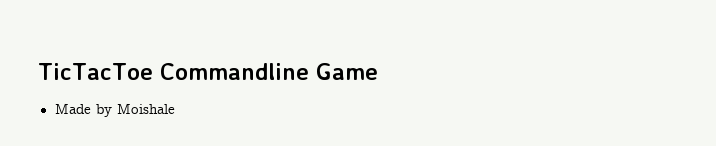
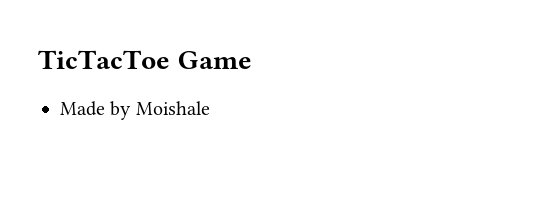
[159,63,309,80] Commandline -> (170, 59) none

